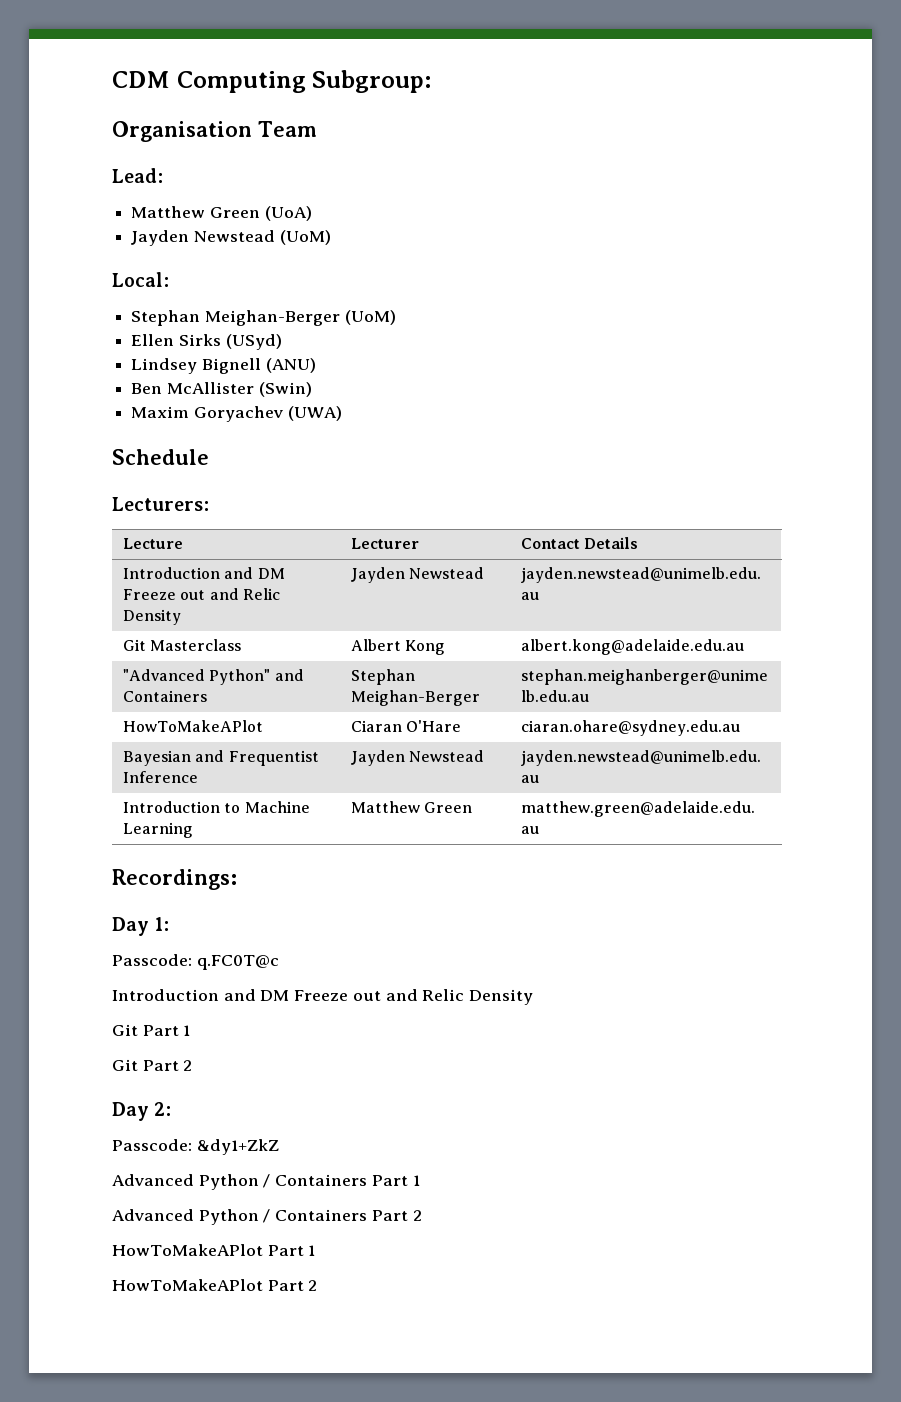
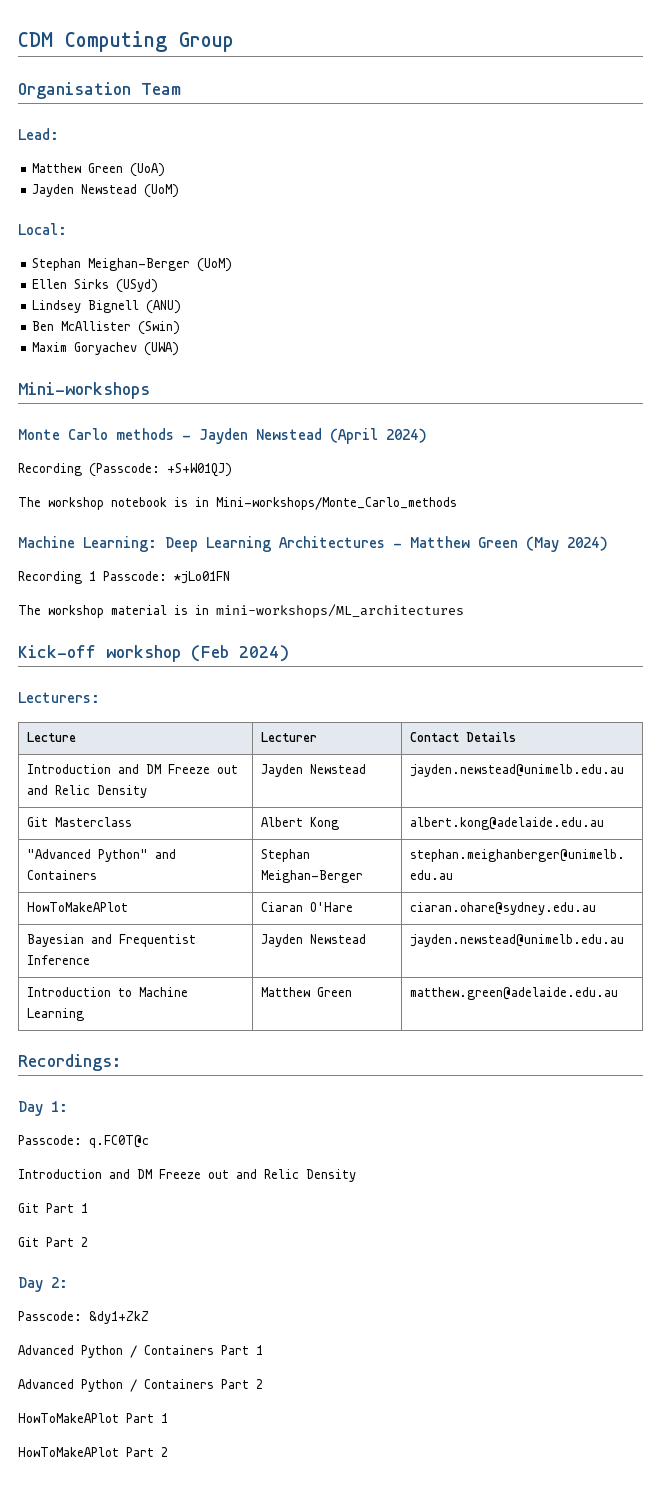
[312,70,432,93] Subgroup: -> [179,32,234,52] Group
[112,449,209,465] Schedule -> [18,382,150,399] [18,428,427,444] [18,463,232,477] [18,497,457,510] [18,536,608,552] [18,571,230,584] [18,604,464,618] [18,645,289,662] Mini-workshops // Monte Carlo methods - Jayden Newstead (April 2024) // Recording (Passcode: +S+W01QJ) // The workshop notebook is in Mini-workshops/Monte_Carlo_methods // Machine Learning: Deep Learning Architectures - Matthew Green (May 2024) // Recording 1 Passcode: *jLo01FN // The workshop material is in mini-workshops/ML_architectures // Kick-off workshop (Feb 2024)

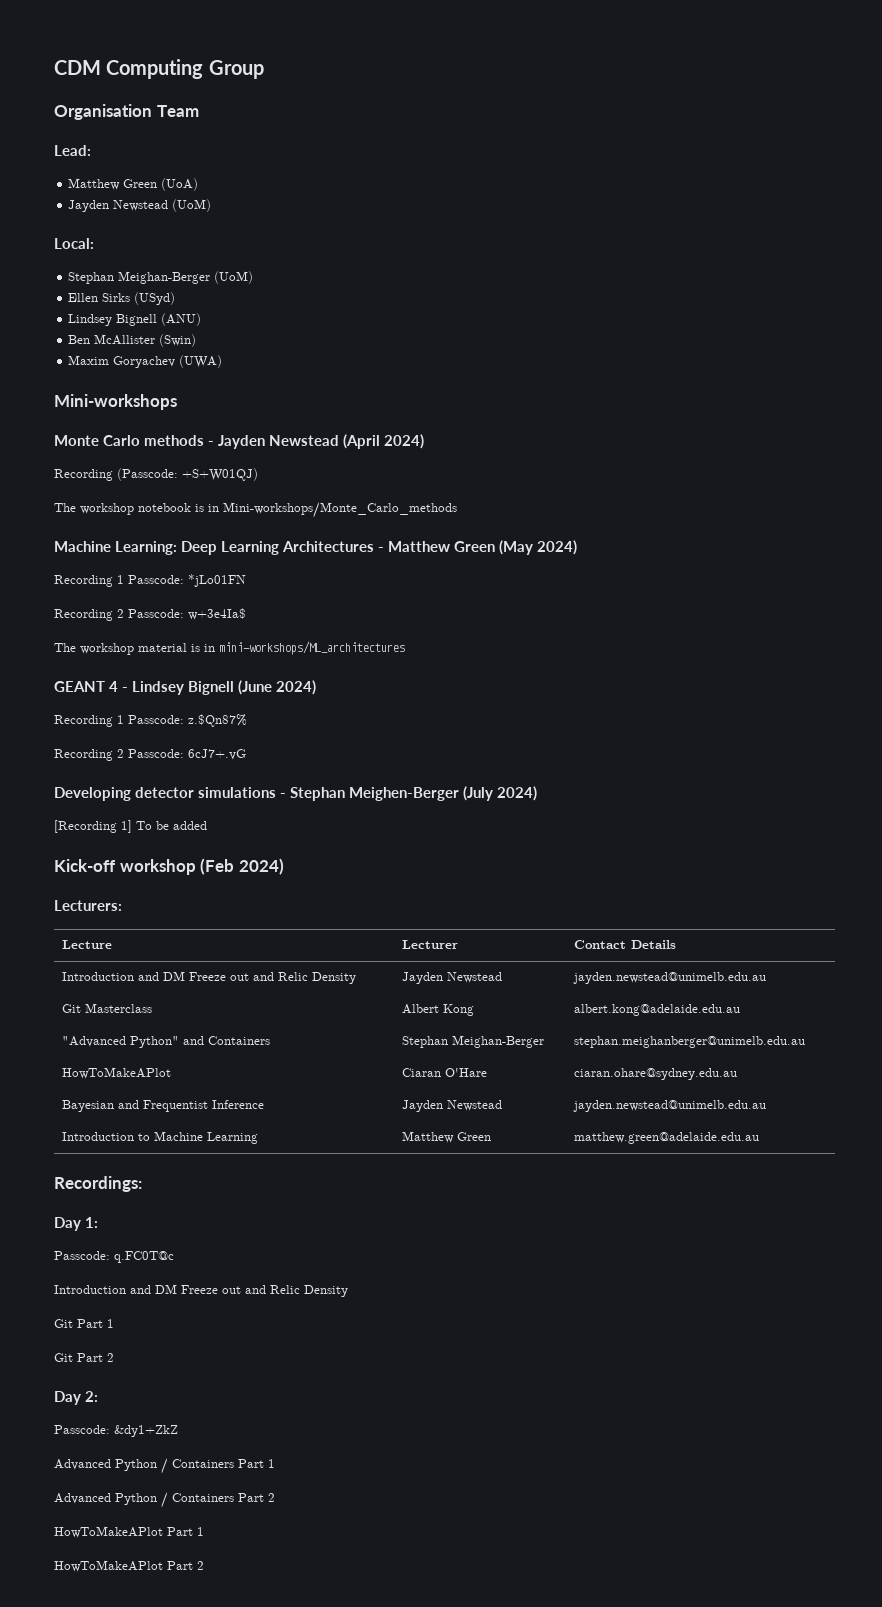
(230, 577) none -> [54,608,246,621] // Recording 2 Passcode: w+3e4Ia$
(464, 611) none -> [54,680,316,695] [54,714,247,727] [54,749,246,761] [54,786,537,801] [54,820,207,833] // GEANT 4 - Lindsey Bignell (June 2024) // Recording 1 Passcode: z.$Qn87% // Recording 2 Passcode: 6cJ7+.vG // Developing detector simulations - Stephan Meighen-Berger (July 2024) // [Recording 1] To be added

